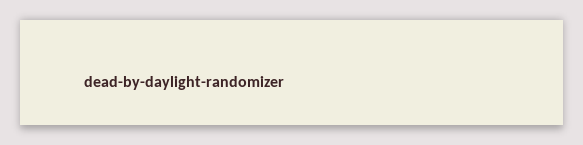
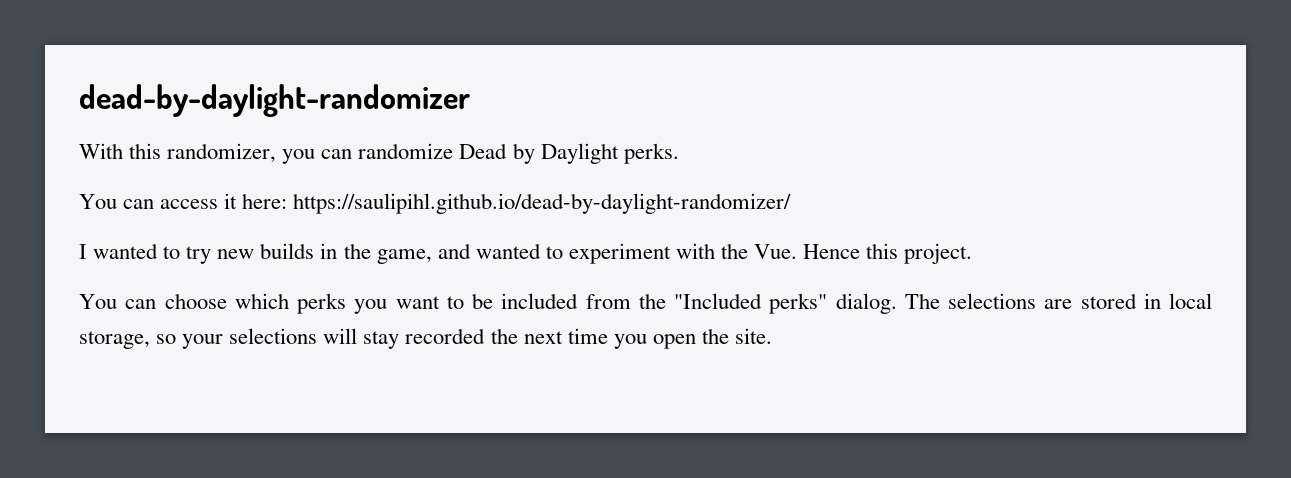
(284, 83) none -> [79,143,679,164] [79,193,792,214] [79,243,973,264] [79,293,1212,314] [79,328,772,349] // With this randomizer, you can randomize Dead by Daylight perks. // You can access it here: https://saulipihl.github.io/dead-by-daylight-randomizer/ // I wanted to try new builds in the game, and wanted to experiment with the Vue. Hence this project. // You can choose which perks you want to be included from the "Included perks" dialog. The selections are stored in local storage, so your selections will stay recorded the next time you open the site.

